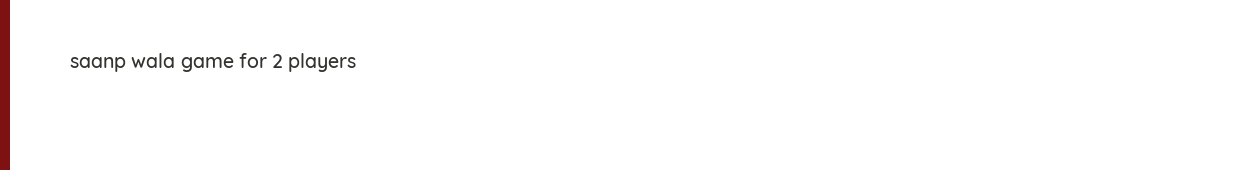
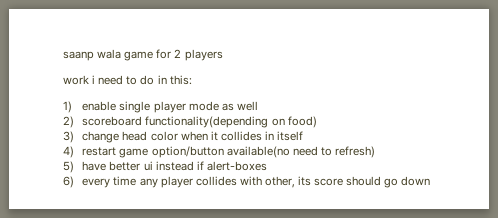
(357, 62) none -> [63,75,192,85] [63,101,258,113] [63,116,317,128] [63,131,304,143] [63,146,375,158] [63,161,267,173] [63,176,431,188] // work i need to do in this: // 1) enable single player mode as well // 2) scoreboard functionality(depending on food) // 3) change head color when it collides in itself // 4) restart game option/button available(no need to refresh) // 5) have better ui instead if alert-boxes // 6) every time any player collides with other, its score should go down

